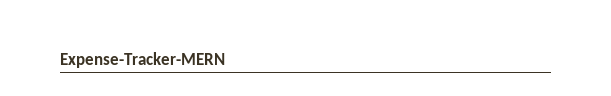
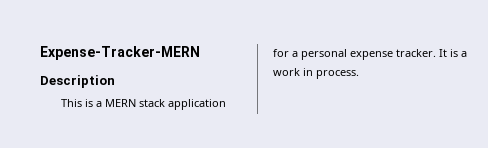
(225, 60) none -> [40,75,115,88] [60,99,226,110] [273,49,467,60] [273,68,359,79] // Description // This is a MERN stack application for a personal expense tracker. It is a work in process.

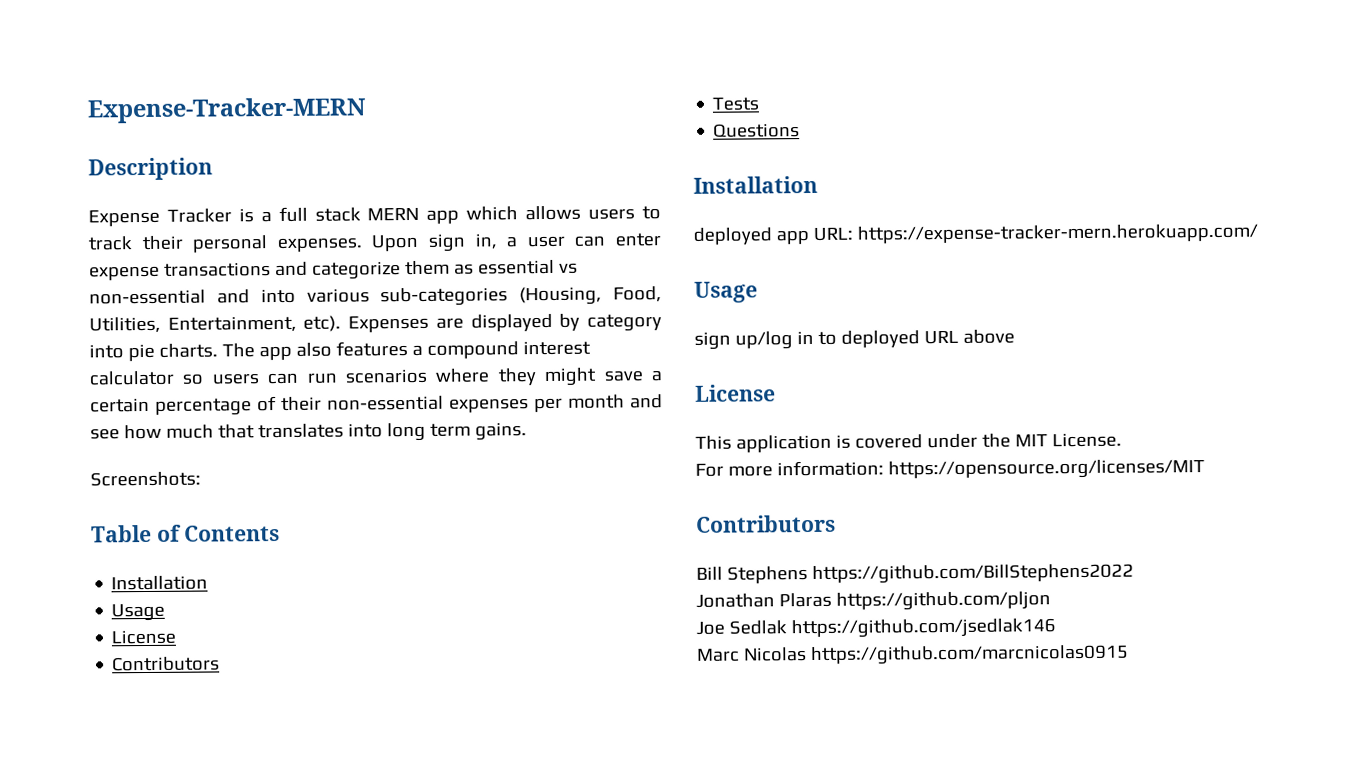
[60,99,226,110] [273,49,467,60] [273,68,359,79] This is a MERN stack application for a personal expense tracker. It is a work in process. -> [88,205,662,227] [88,233,662,253] [89,259,578,281] [89,286,662,307] [89,313,662,334] [89,340,591,362] [89,367,662,386] [90,394,663,416] [90,422,527,442] [90,471,201,487] [91,524,281,543] [111,575,209,591] [111,603,166,622] [111,629,177,645] [112,656,221,672] [712,97,760,111] [713,123,801,138] [693,175,818,194] [693,223,1258,245] [694,281,758,303] [694,329,1015,350] [695,384,776,402] [695,432,1122,453] [695,459,1205,480] [696,514,836,533] [696,563,1134,585] [696,591,1051,611] [696,618,1056,639] [697,644,1129,666] Expense Tracker is a full stack MERN app which allows users to track their personal expenses. Upon sign in, a user can enter expense transactions and categorize them as essential vs non-essential and into various sub-categories (Housing, Food, Utilities, Entertainment, etc). Expenses are displayed by category into pie charts. The app also features a compound interest calculator so users can run scenarios where they might save a certain percentage of their non-essential expenses per month and see how much that translates into long term gains. // Screenshots: // Table of Contents // Installation // Usage // License // Contributors // Tests // Questions // Installation // deployed app URL: https://expense-tracker-mern.herokuapp.com/ // Usage // sign up/log in to deployed URL above // License // This application is covered under the MIT License. // For more information: https://opensource.org/licenses/MIT // Contributors // Bill Stephens https://github.com/BillStephens2022 // Jonathan Plaras https://github.com/pljon // Joe Sedlak https://github.com/jsedlak146 // Marc Nicolas https://github.com/marcnicolas0915

